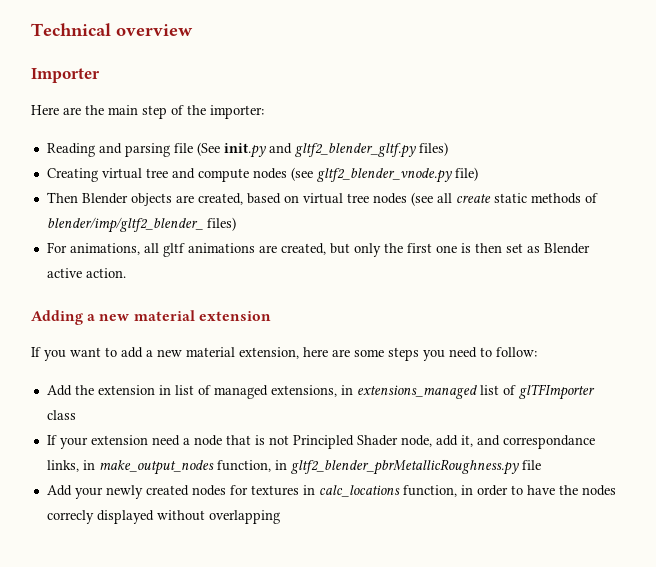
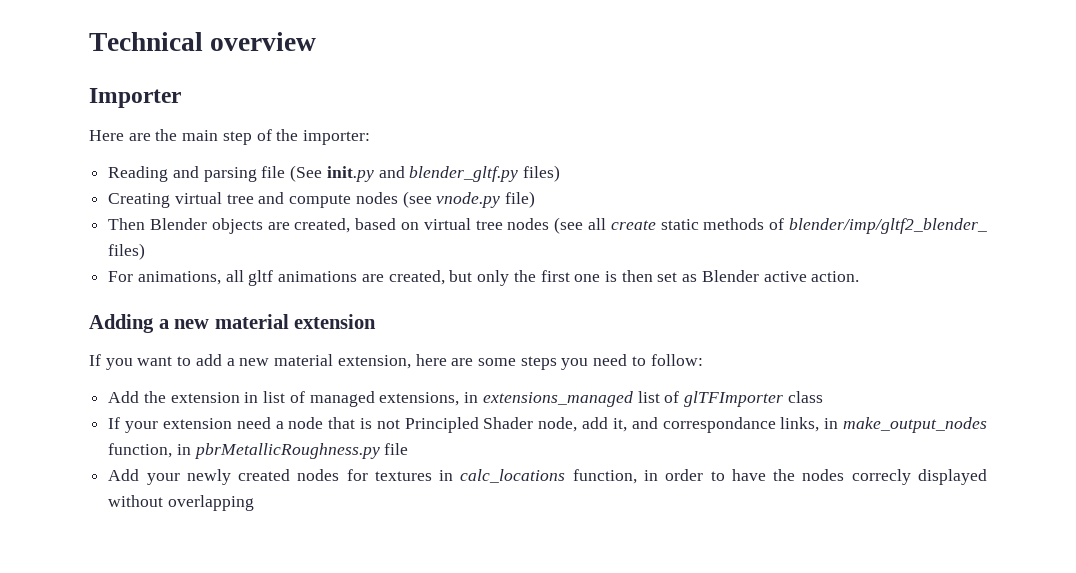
[294,143,416,158] gltf2_blender_gltf.py -> [409,166,519,182] blender_gltf.py
[316,168,452,183] gltf2_blender_vnode.py -> [436,192,501,208] vnode.py
[290,459,519,475] gltf2_blender_pbrMetallicRoughness.py -> [193,443,380,459] pbrMetallicRoughness.py

